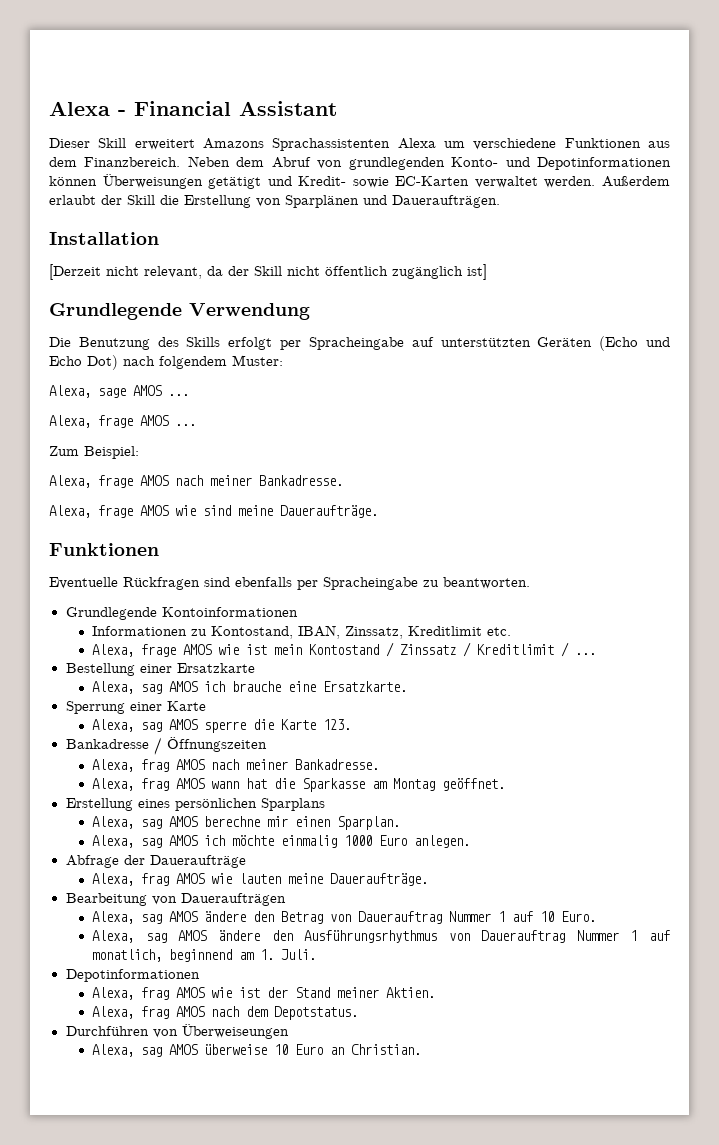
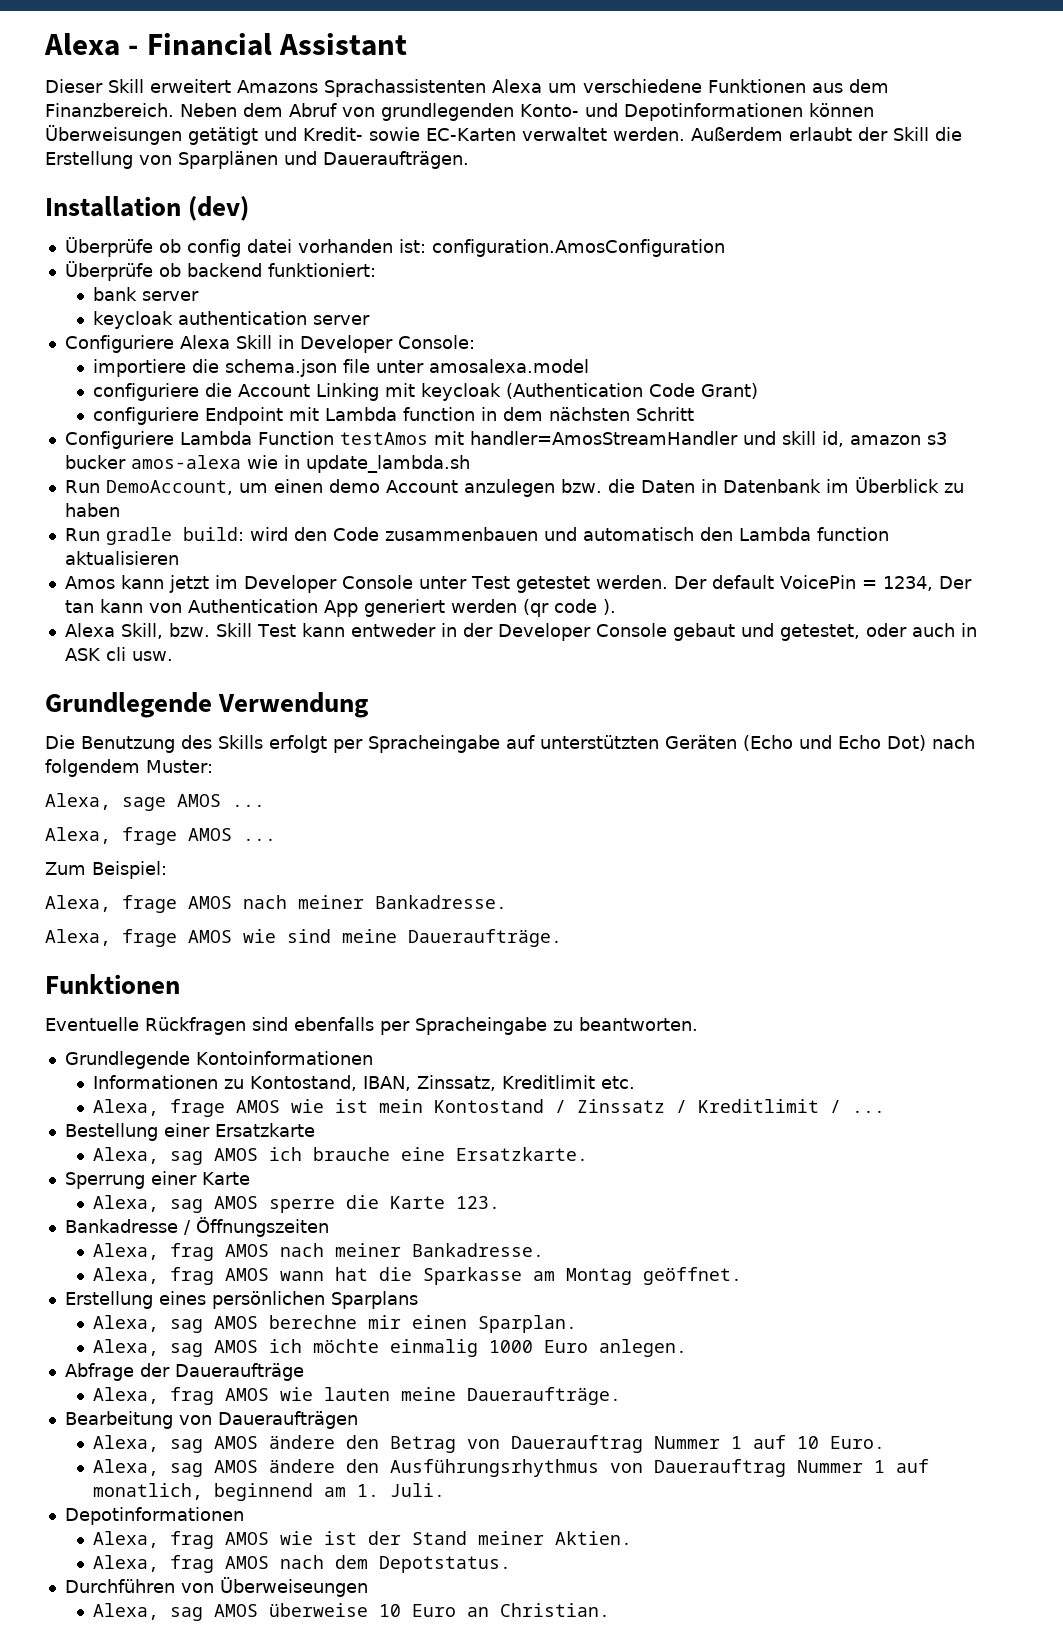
[49,264,487,280] // [Derzeit nicht relevant, da der Skill nicht öffentlich zugänglich ist] -> [188,196,250,221] [64,237,725,257] [64,261,376,281] [93,287,200,301] [93,311,371,329] [64,335,475,353] [93,359,590,377] [93,383,759,401] [93,407,695,425] [64,431,947,449] [64,455,470,473] [64,477,964,497] [64,503,120,517] [64,527,889,545] [64,551,179,565] [64,575,972,593] [64,599,616,617] [64,623,977,641] [64,647,173,661] (dev) // Überprüfe ob config datei vorhanden ist: configuration.AmosConfiguration // Überprüfe ob backend funktioniert: // bank server // keycloak authentication server // Configuriere Alexa Skill in Developer Console: // importiere die schema.json file unter amosalexa.model // configuriere die Account Linking mit keycloak (Authentication Code Grant) // configuriere Endpoint mit Lambda function in dem nächsten Schritt // Configuriere Lambda Function testAmos mit handler=AmosStreamHandler und skill id, amazon s3 bucker amos-alexa wie in update_lambda.sh // Run DemoAccount, um einen demo Account anzulegen bzw. die Daten in Datenbank im Überblick zu haben // Run gradle build: wird den Code zusammenbauen und automatisch den Lambda function aktualisieren // Amos kann jetzt im Developer Console unter Test getestet werden. Der default VoicePin = 1234, Der tan kann von Authentication App generiert werden (qr code ). // Alexa Skill, bzw. Skill Test kann entweder in der Developer Console gebaut und getestet, oder auch in ASK cli usw.

